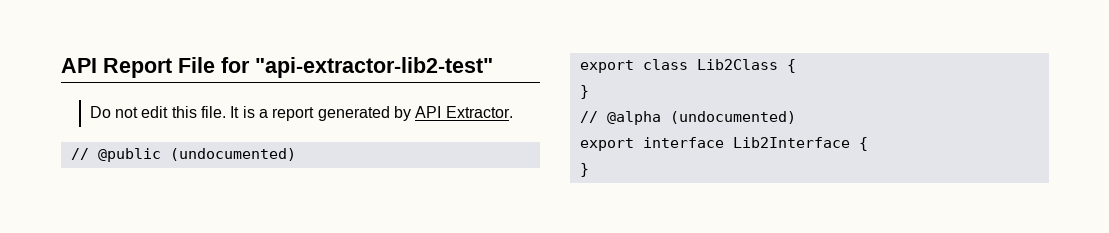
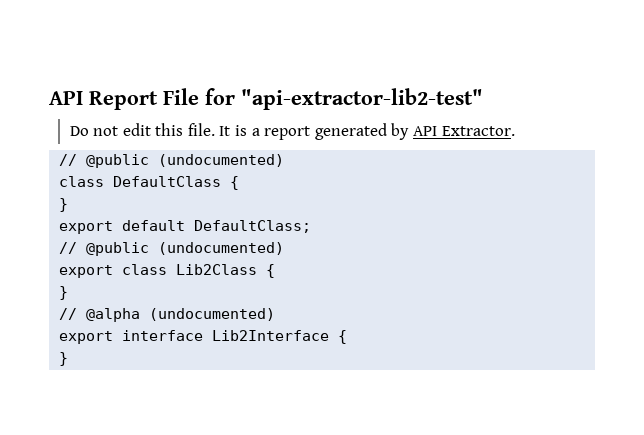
(296, 154) none -> [59,176,240,190] [59,198,69,212] [59,220,312,234] [59,242,285,256] // class DefaultClass { // } // export default DefaultClass; // // @public (undocumented)

